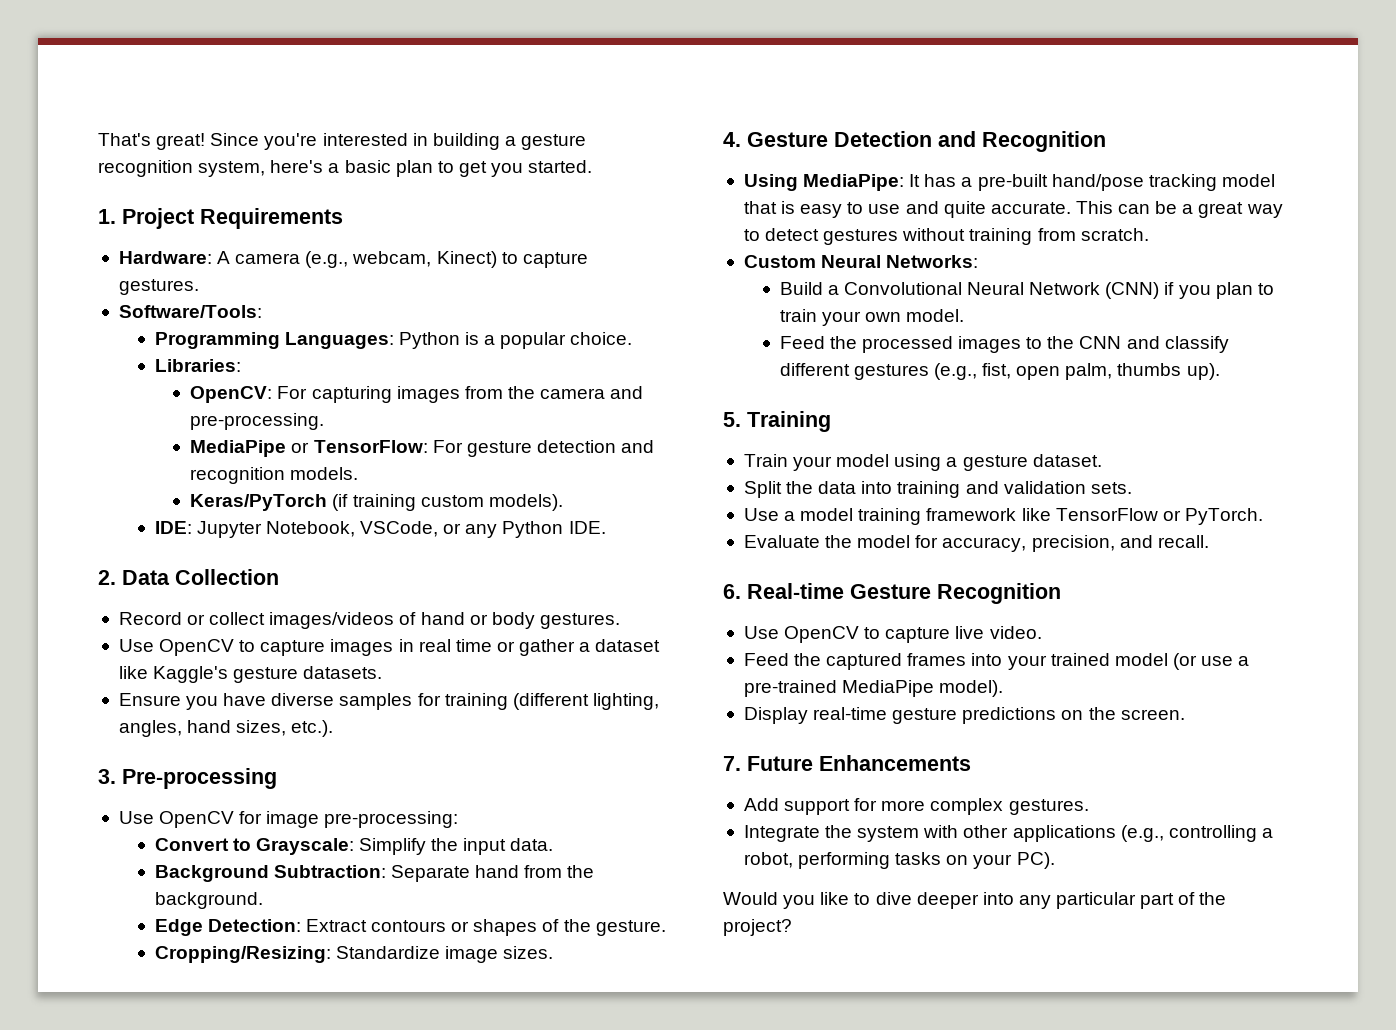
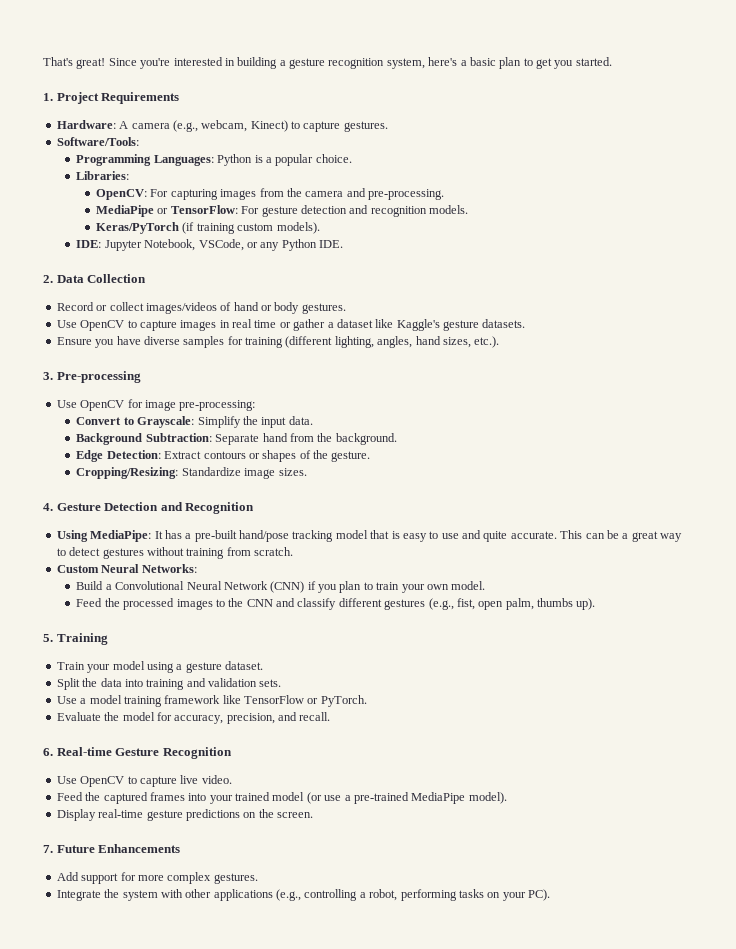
[723,892,1227,909] [723,919,792,936] // Would you like to dive deeper into any particular part of the project? -> (550, 895) none

